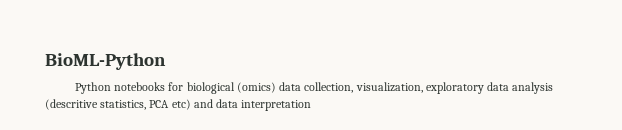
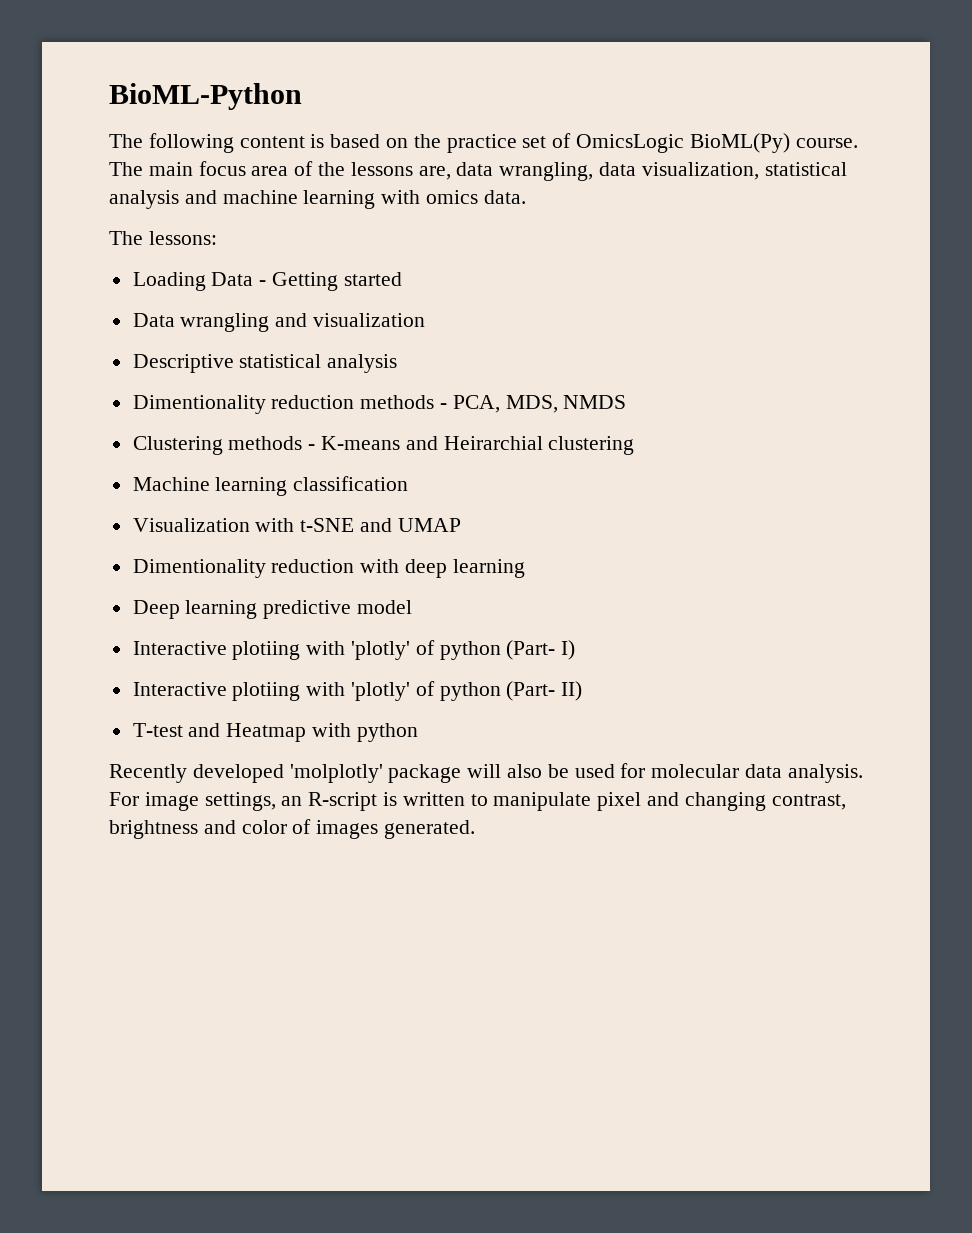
[74,82,554,94] [45,99,312,111] Python notebooks for biological (omics) data collection, visualization, exploratory data analysis (descritive statistics, PCA etc) and data interpretation -> [109,133,858,153] [109,161,847,181] [109,190,526,209] [109,231,217,245] [132,272,402,291] [132,313,426,332] [132,354,398,373] [132,395,627,414] [132,436,635,455] [132,476,409,496] [132,518,461,532] [132,559,525,578] [132,600,413,619] [132,640,576,660] [132,681,583,701] [132,723,418,742] [109,763,863,783] [109,792,846,811] [109,819,476,839] The following content is based on the practice set of OmicsLogic BioML(Py) course. The main focus area of the lessons are, data wrangling, data visualization, statistical analysis and machine learning with omics data. // The lessons: // Loading Data - Getting started // Data wrangling and visualization // Descriptive statistical analysis // Dimentionality reduction methods - PCA, MDS, NMDS // Clustering methods - K-means and Heirarchial clustering // Machine learning classification // Visualization with t-SNE and UMAP // Dimentionality reduction with deep learning // Deep learning predictive model // Interactive plotiing with 'plotly' of python (Part- I) // Interactive plotiing with 'plotly' of python (Part- II) // T-test and Heatmap with python // Recently developed 'molplotly' package will also be used for molecular data analysis. For image settings, an R-script is written to manipulate pixel and changing contrast, brightness and color of images generated.

